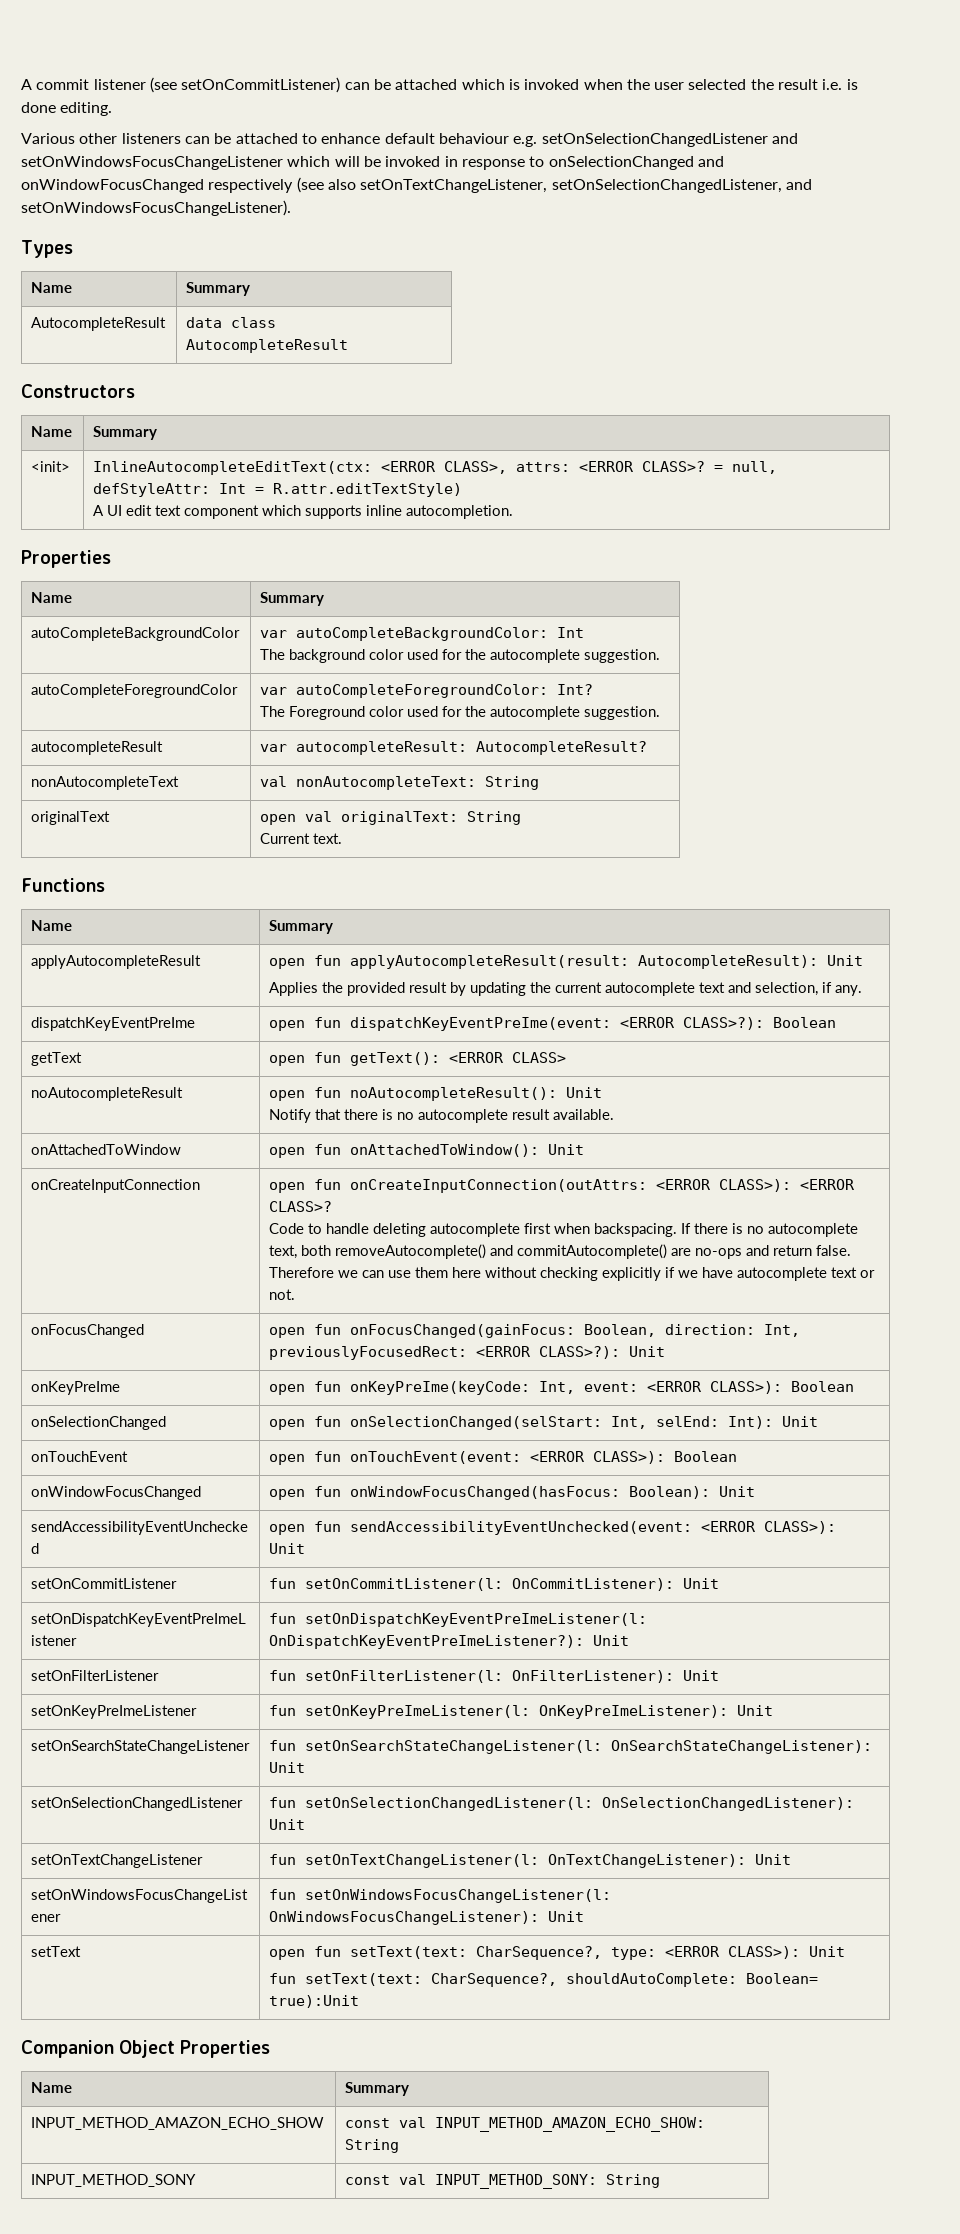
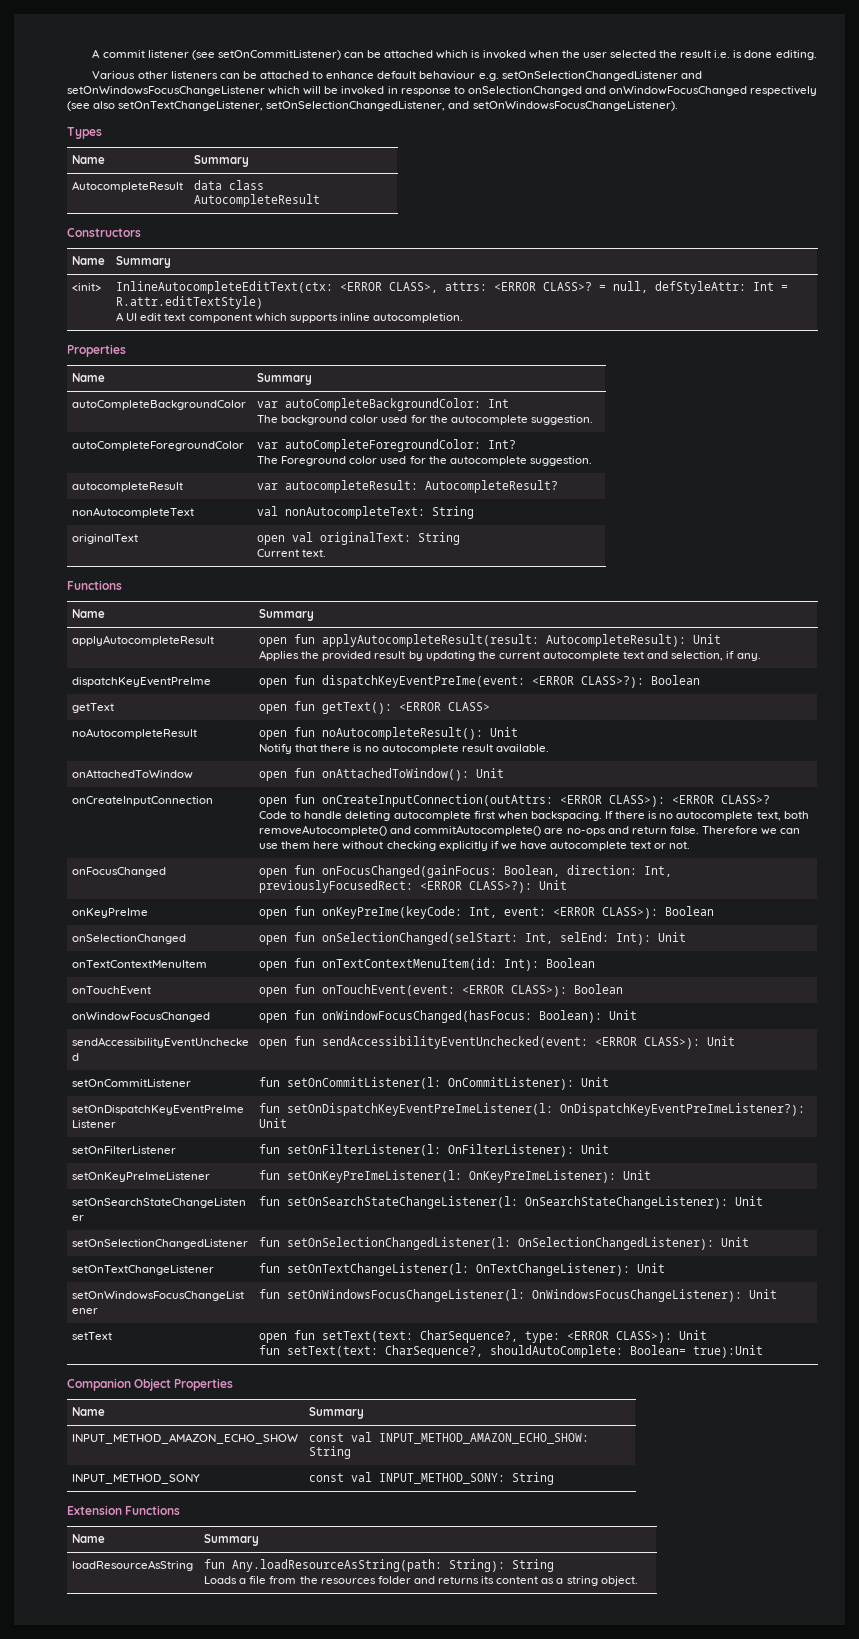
(819, 1421) none -> [72,960,208,968] [259,958,596,971] // onTextContextMenuItem | open fun onTextContextMenuItem(id: Int): Boolean
(661, 2181) none -> [67,1505,181,1515] [72,1534,106,1543] [204,1534,260,1546] [72,1560,194,1571] [204,1559,555,1572] [204,1576,638,1586] // Extension Functions // Name | Summary // loadResourceAsString | fun Any.loadResourceAsString(path: String): String // Loads a file from the resources folder and returns its content as a string object.

